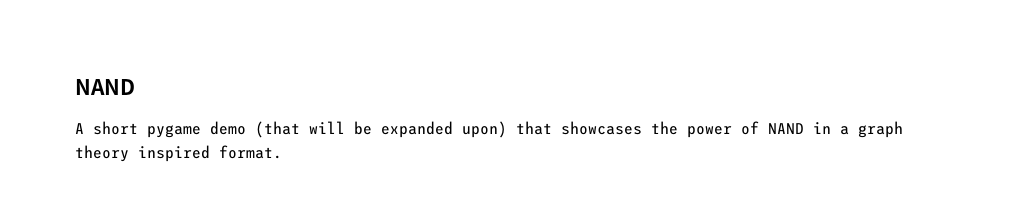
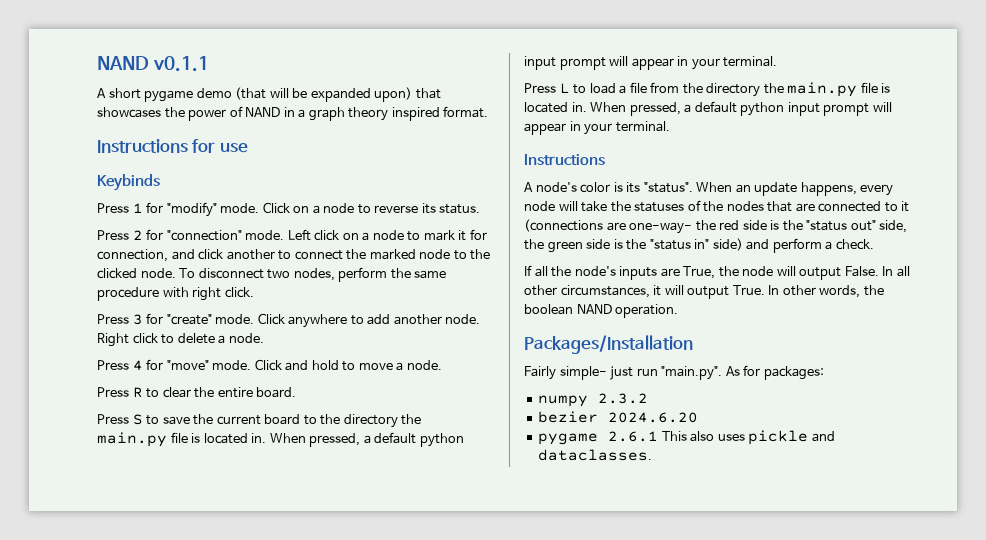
[75,79,135,95] NAND -> [97,56,209,72] NAND v0.1.1
(282, 152) none -> [97,139,248,153] [97,174,160,191] [97,202,481,217] [97,229,487,241] [97,249,491,262] [97,267,447,282] [97,287,254,301] [97,313,481,328] [97,333,264,347] [97,359,442,371] [97,387,297,398] [97,414,422,428] [97,432,464,447] [524,56,778,70] [524,82,891,97] [524,101,892,116] [524,121,670,135] [524,154,605,166] [524,182,894,196] [524,200,910,212] [524,219,908,234] [524,238,874,253] [524,265,910,280] [524,285,884,299] [524,304,679,318] [524,335,693,354] [524,365,824,380] [538,393,649,407] [538,411,699,423] [538,430,835,445] [538,449,653,461] // Instructions for use // Keybinds // Press 1 for "modify" mode. Click on a node to reverse its status. // Press 2 for "connection" mode. Left click on a node to mark it for connection, and click another to connect the marked node to the clicked node. To disconnect two nodes, perform the same procedure with right click. // Press 3 for "create" mode. Click anywhere to add another node. Right click to delete a node. // Press 4 for "move" mode. Click and hold to move a node. // Press R to clear the entire board. // Press S to save the current board to the directory the main.py file is located in. When pressed, a default python input prompt will appear in your terminal. // Press L to load a file from the directory the main.py file is located in. When pressed, a default python input prompt will appear in your terminal. // Instructions // A node's color is its "status". When an update happens, every node will take the statuses of the nodes that are connected to it (connections are one-way- the red side is the "status out" side, the green side is the "status in" side) and perform a check. // If all the node's inputs are True, the node will output False. In all other circumstances, it will output True. In other words, the boolean NAND operation. // Packages/Installation // Fairly simple- just run "main.py". As for packages: // numpy 2.3.2 // bezier 2024.6.20 // pygame 2.6.1 This also uses pickle and dataclasses.

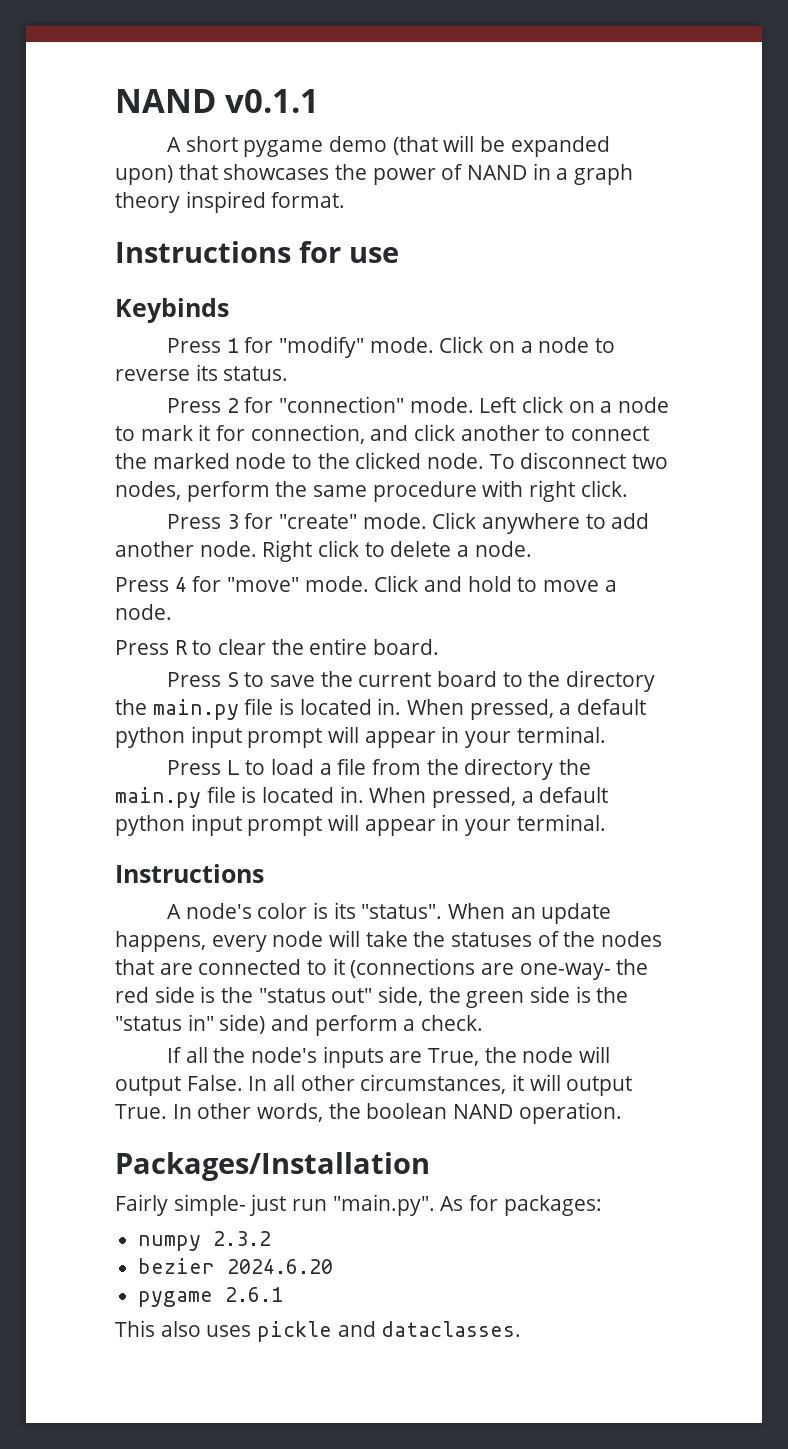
(659, 436) none -> (284, 1294) //

